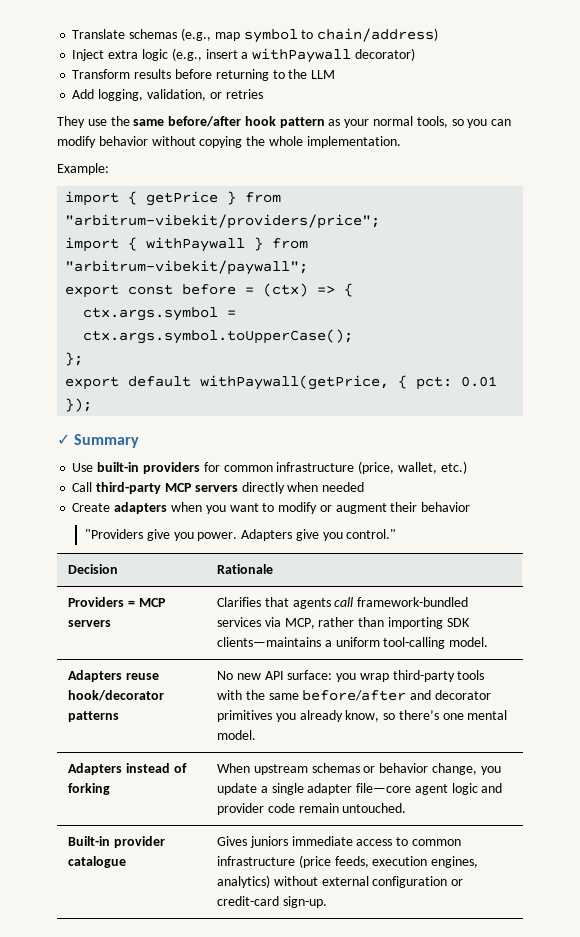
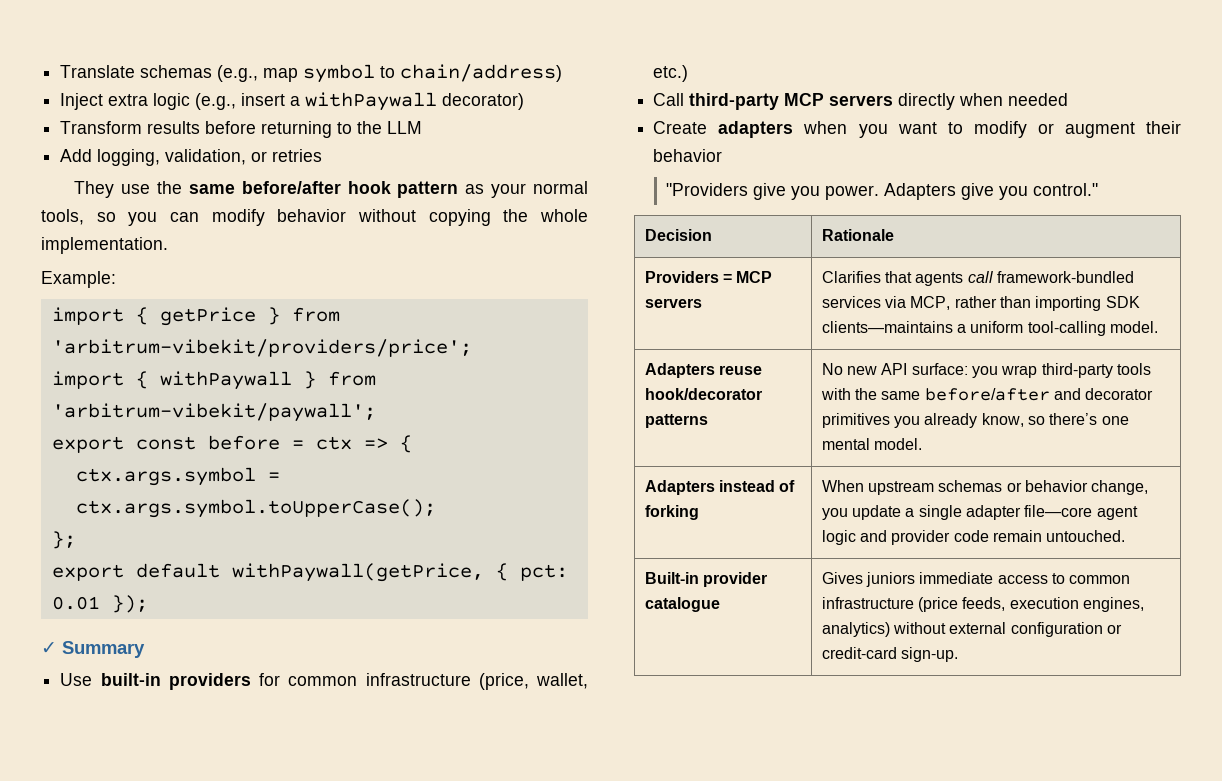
[65,214,381,229] "arbitrum-vibekit/providers/price"; -> [51,339,472,357] 'arbitrum-vibekit/providers/price';
[65,260,309,275] "arbitrum-vibekit/paywall"; -> [51,403,376,422] 'arbitrum-vibekit/paywall';
[263,283,309,297] (ctx) -> [315,436,352,450] ctx

